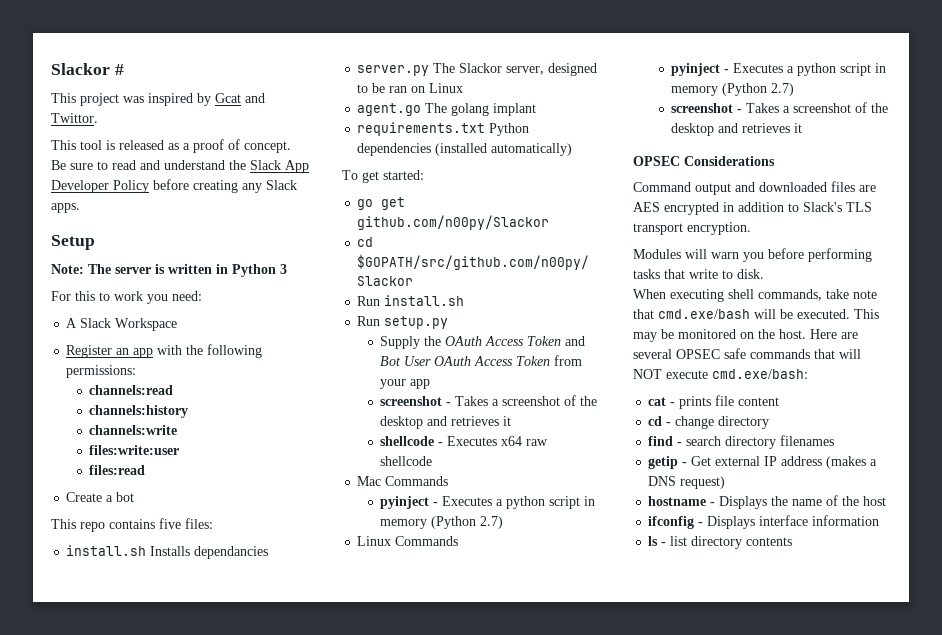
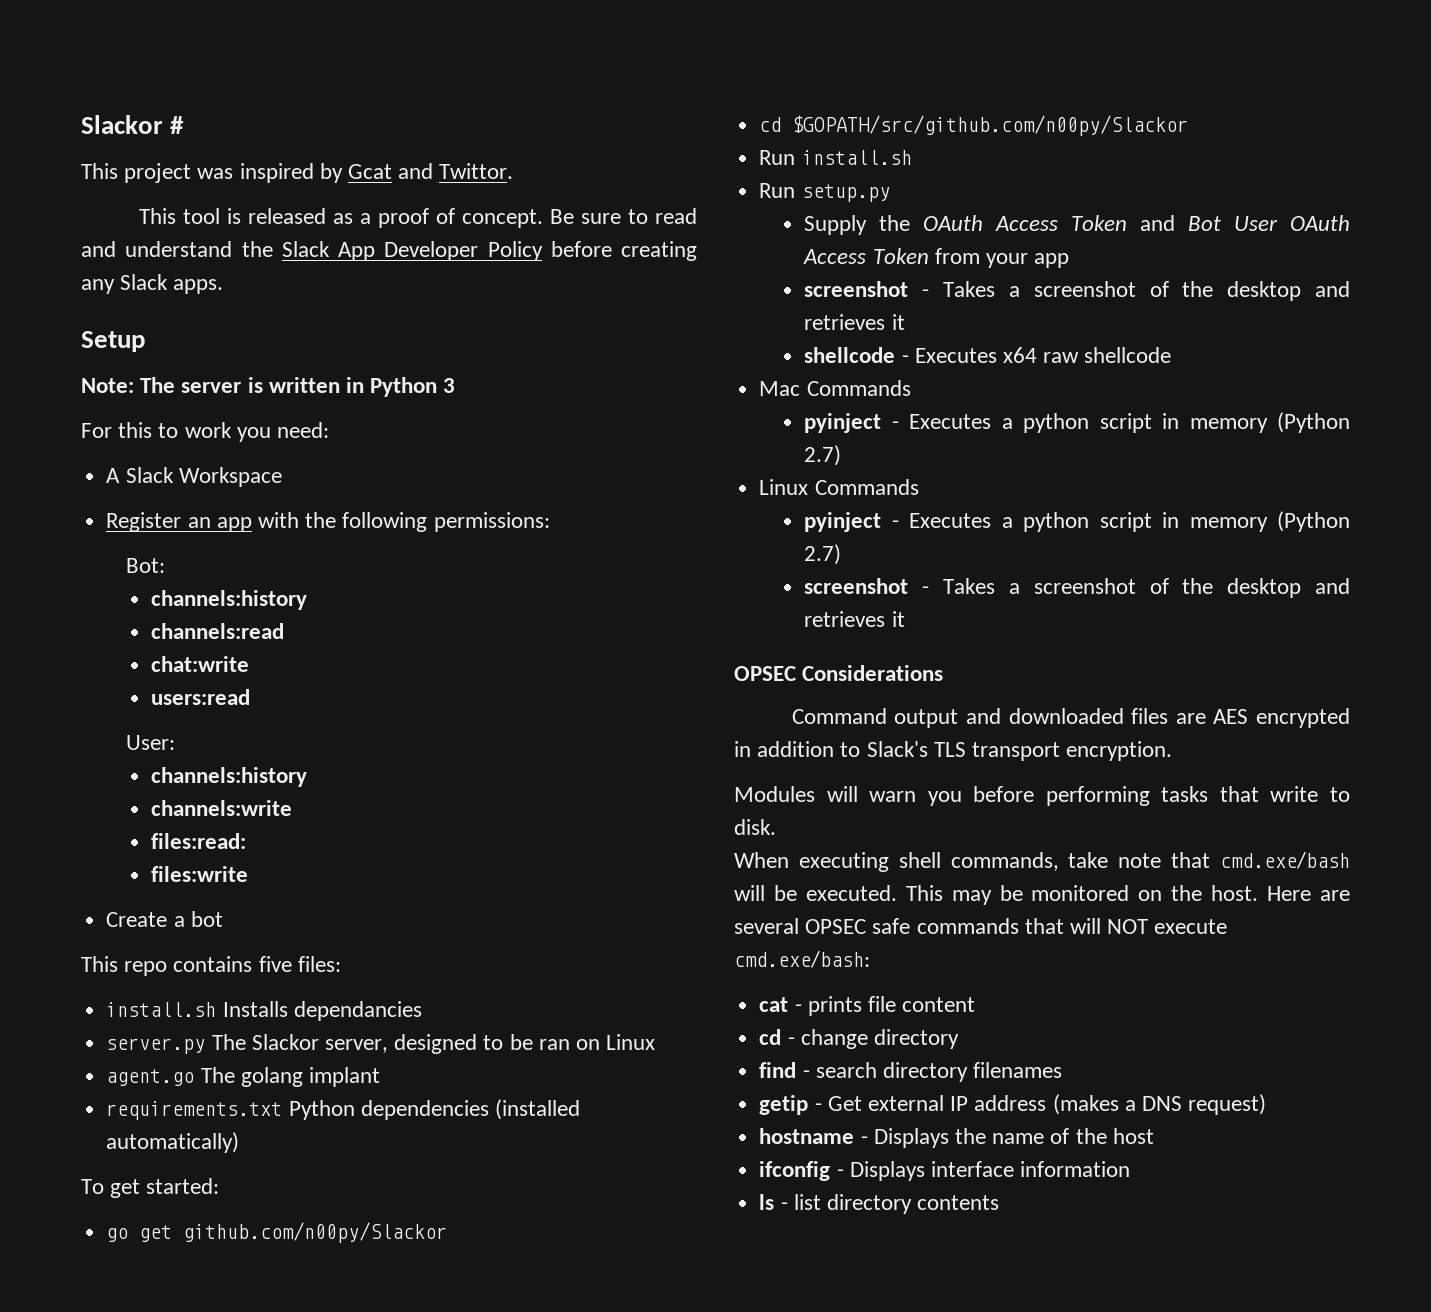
(137, 371) none -> [126,558,166,573] [151,590,308,610] // Bot: // channels:history
(174, 390) none -> [151,656,250,672] [151,689,251,705] [126,735,176,750] // chat:write // users:read // User:
[89,445,180,455] [89,465,146,475] files:write:user // files:read -> [151,833,247,849] [151,866,249,882] files:read: // files:write

